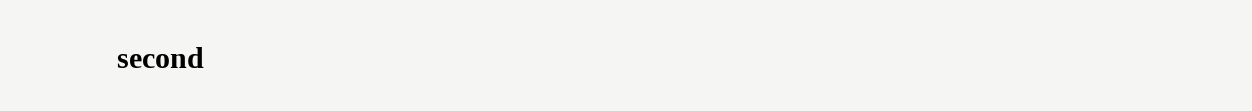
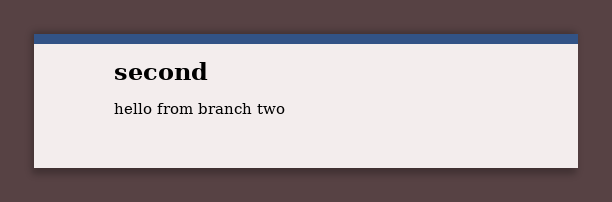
(204, 57) none -> [114,103,285,114] // hello from branch two

